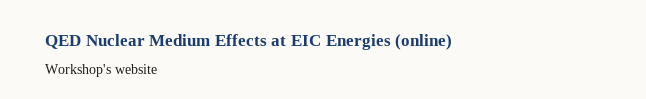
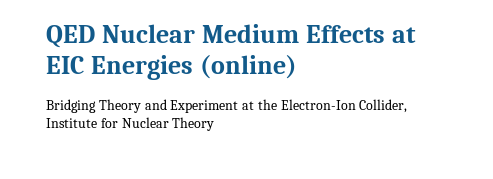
[45,64,157,77] Workshop's website -> [46,99,408,113] [46,117,215,131] Bridging Theory and Experiment at the Electron-Ion Collider, Institute for Nuclear Theory

